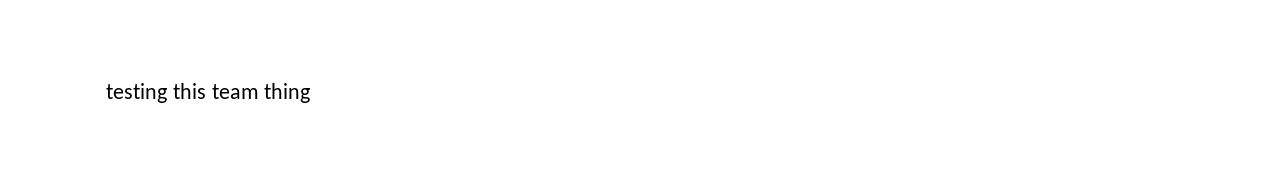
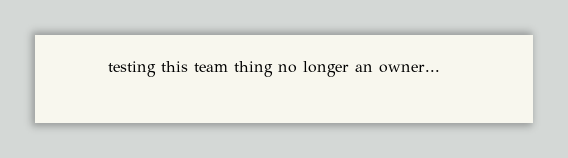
(311, 93) none -> [278,61,440,77] no longer an owner...

